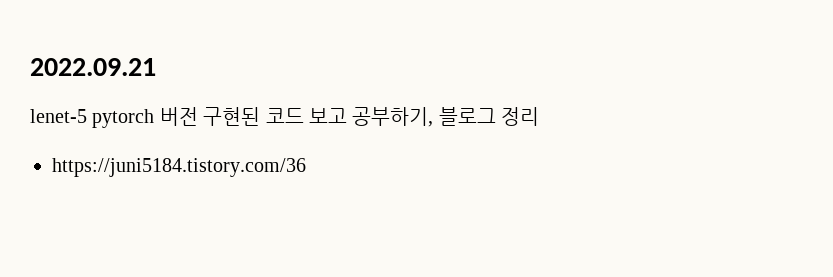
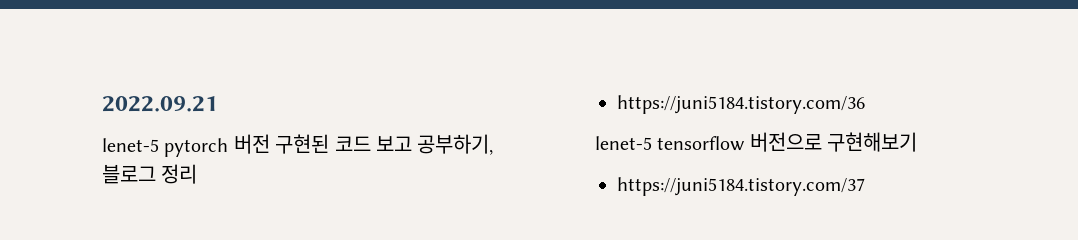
(306, 167) none -> [595,132,918,152] [617,177,865,196] // lenet-5 tensorflow 버전으로 구현해보기 // https://juni5184.tistory.com/37

